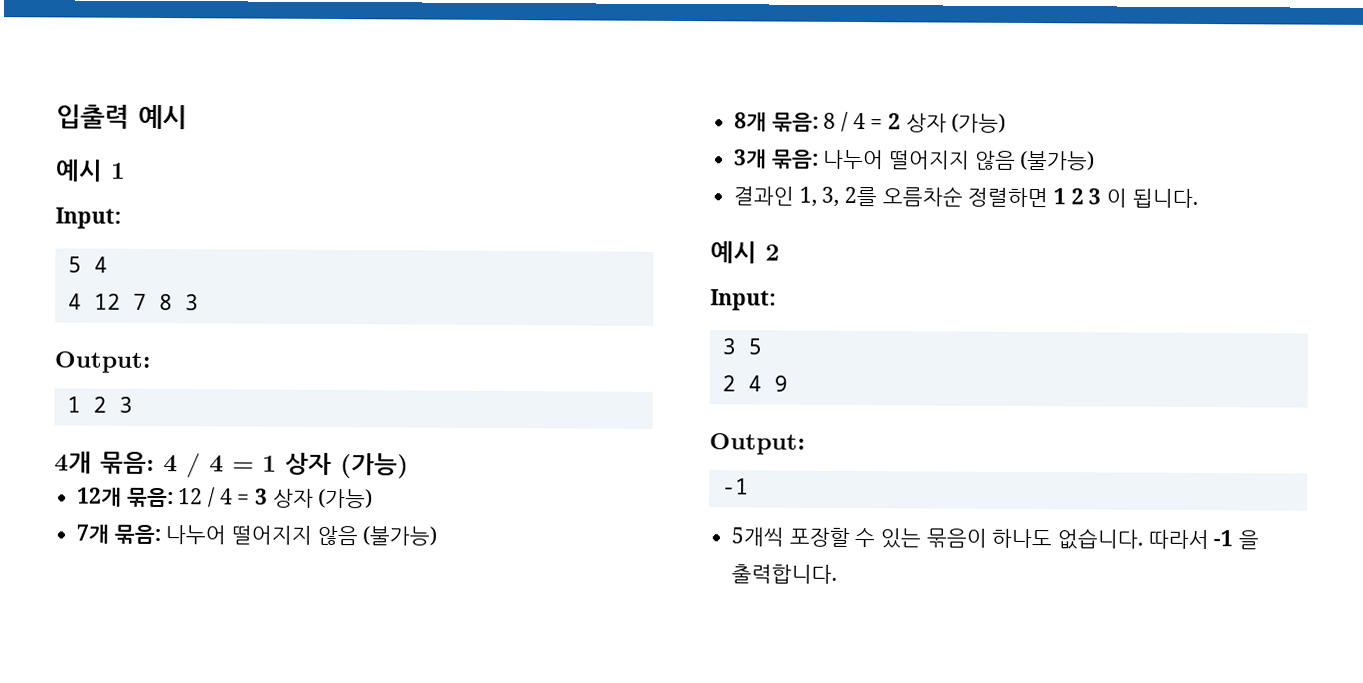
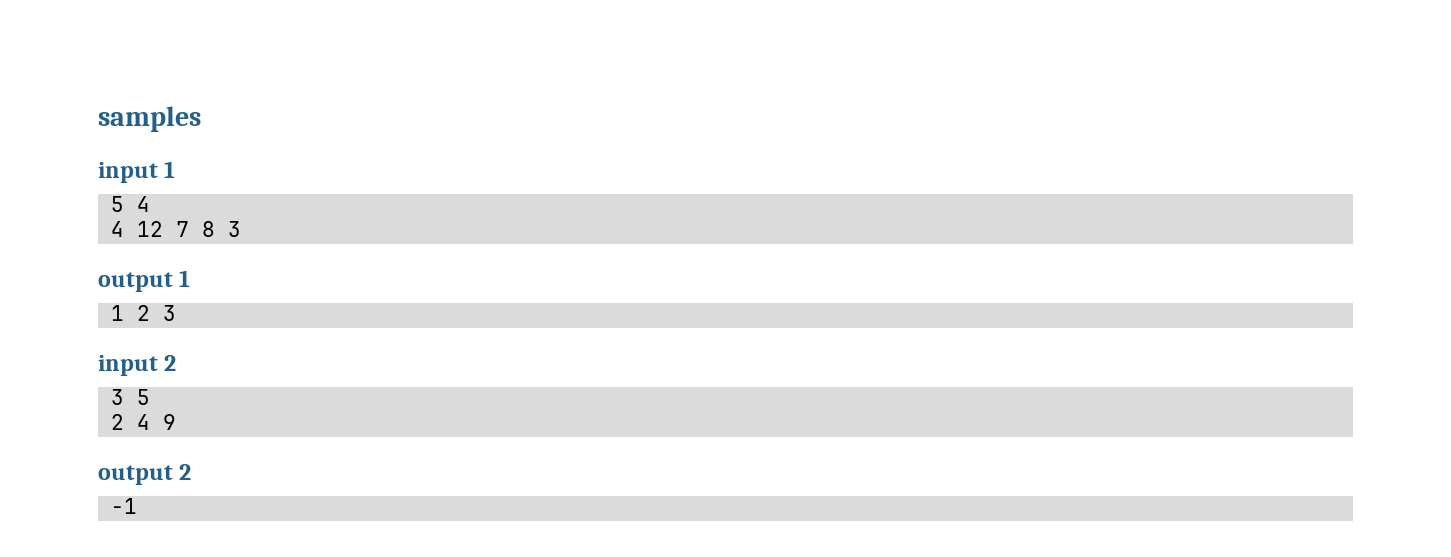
[56,104,187,130] [55,159,126,182] [55,207,121,229] 입출력 예시 // 예시 1 // Input: -> [98,106,201,132] [98,161,176,183] samples // input 1
[54,351,151,373] Output: -> [98,270,191,292] output 1
[54,451,409,479] [77,487,374,509] [76,524,438,546] [734,111,1007,133] [733,149,1096,171] [733,186,1198,208] [710,241,780,264] [710,289,776,311] 4개 묶음: 4 / 4 = 1 상자 (가능) // 12개 묶음: 12 / 4 = 3 상자 (가능) // 7개 묶음: 나누어 떨어지지 않음 (불가능) // 8개 묶음: 8 / 4 = 2 상자 (가능) // 3개 묶음: 나누어 떨어지지 않음 (불가능) // 결과인 1, 3, 2를 오름차순 정렬하면 1 2 3 이 됩니다. // 예시 2 // Input: -> [98,355,177,376] input 2
[709,433,806,455] [721,478,749,495] [731,527,1260,550] [731,564,838,584] Output: // -1 // 5개씩 포장할 수 있는 묶음이 하나도 없습니다. 따라서 -1 을 출력합니다. -> [98,464,192,485] [111,498,138,514] output 2 // -1

